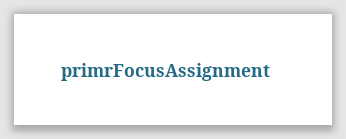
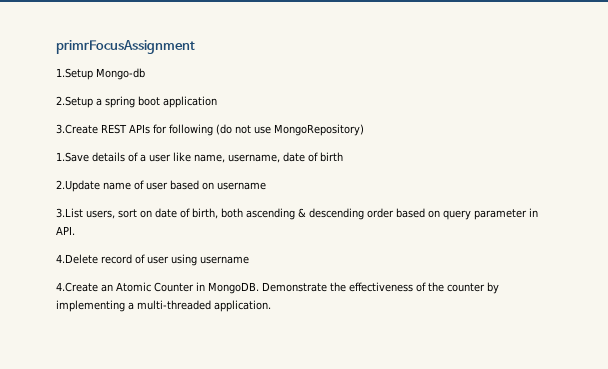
(270, 72) none -> [56,68,145,80] [56,96,217,108] [56,124,364,136] [56,152,343,163] [56,180,266,192] [56,208,538,220] [56,226,75,235] [56,254,249,266] [56,282,499,294] [56,300,271,312] // 1.Setup Mongo-db // 2.Setup a spring boot application // 3.Create REST APIs for following (do not use MongoRepository) // 1.Save details of a user like name, username, date of birth // 2.Update name of user based on username // 3.List users, sort on date of birth, both ascending & descending order based on query parameter in API. // 4.Delete record of user using username // 4.Create an Atomic Counter in MongoDB. Demonstrate the effectiveness of the counter by implementing a multi-threaded application.

